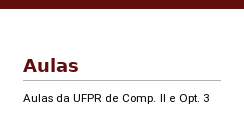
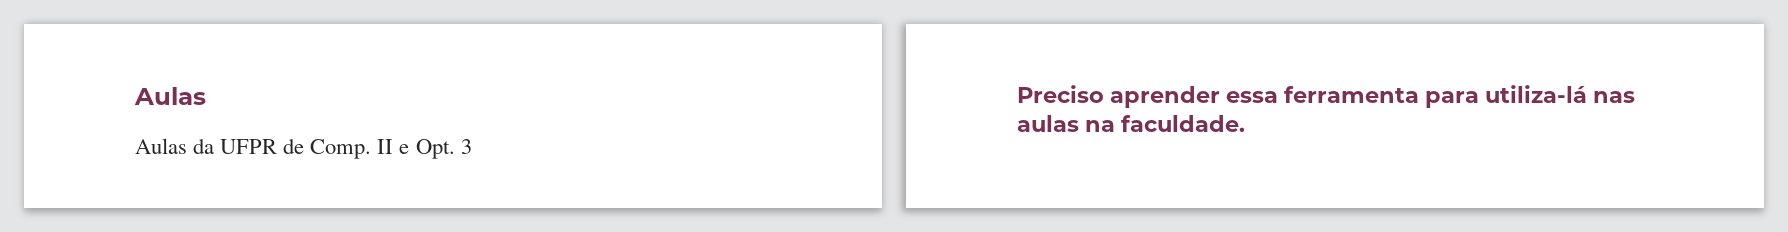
(209, 98) none -> [1017,85,1636,108] [1017,115,1246,132] // Preciso aprender essa ferramenta para utiliza-lá nas aulas na faculdade.

